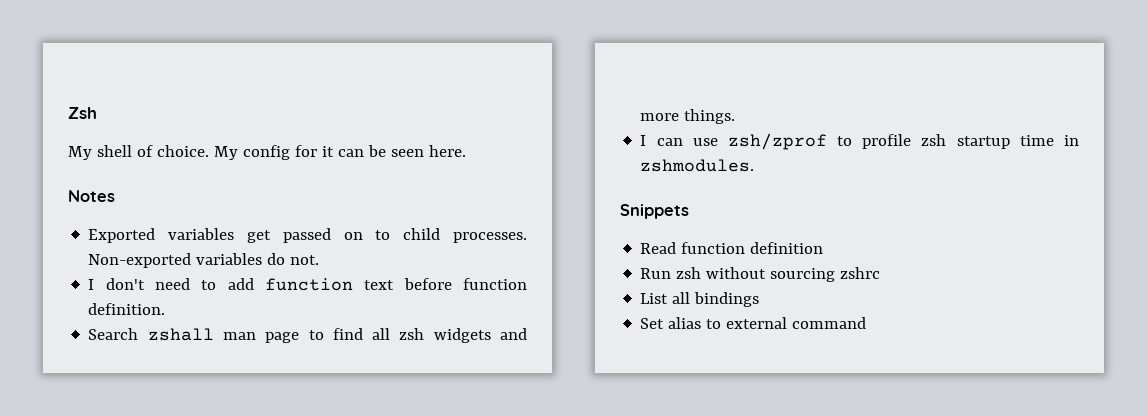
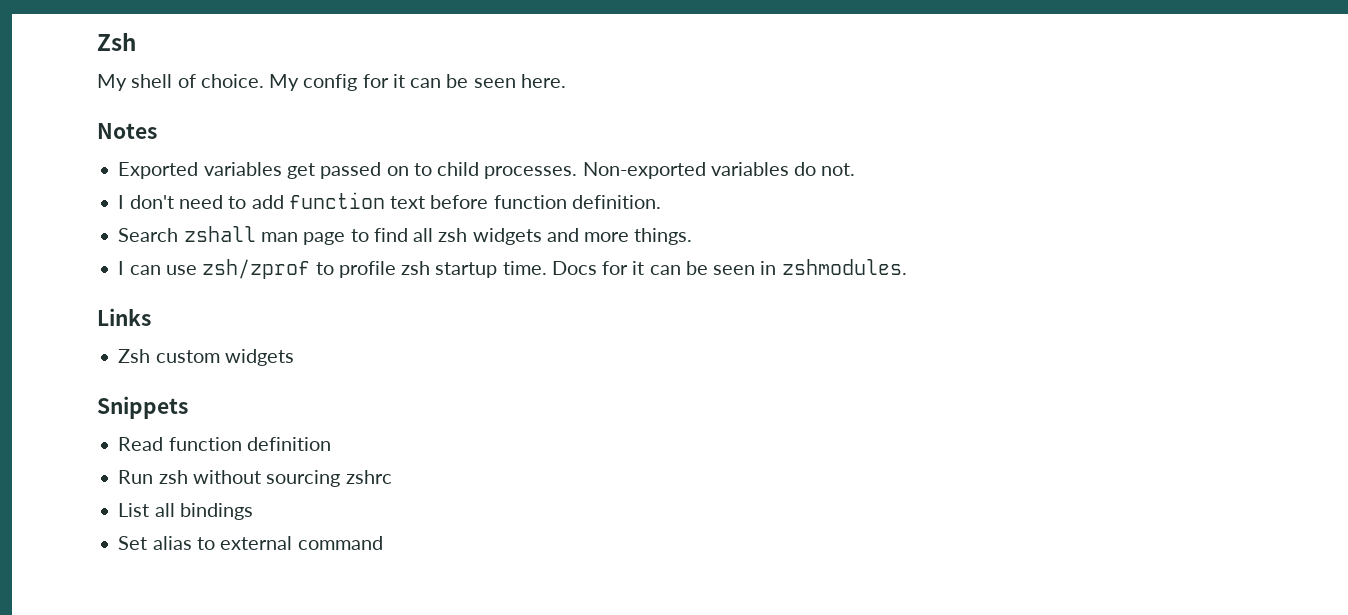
[1019,135,1079,146] [640,159,755,172] time in zshmodules. -> [502,259,907,275] [97,308,151,326] [118,349,294,366] time. Docs for it can be seen in zshmodules. // Links // Zsh custom widgets

